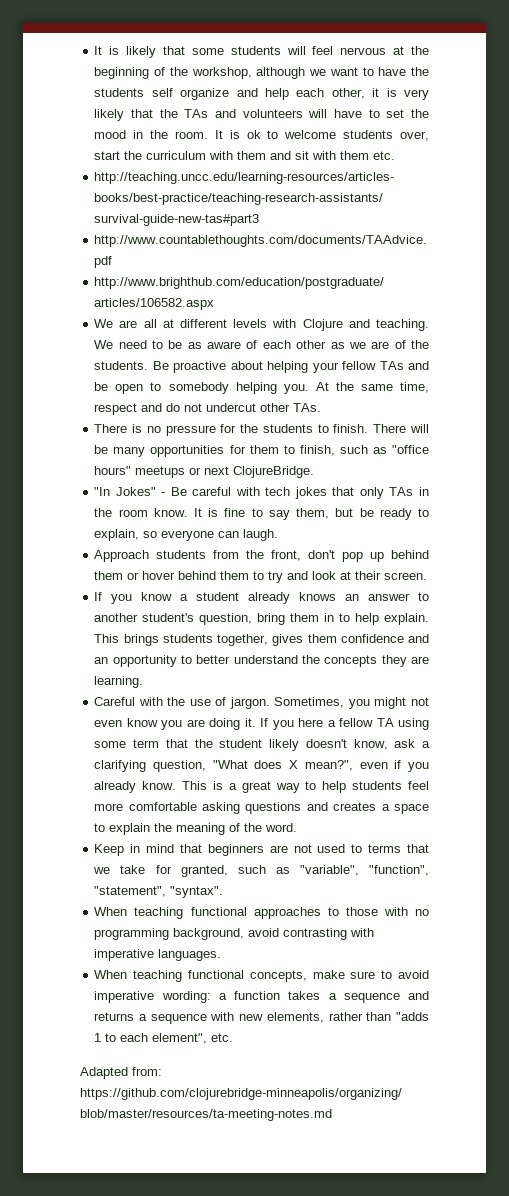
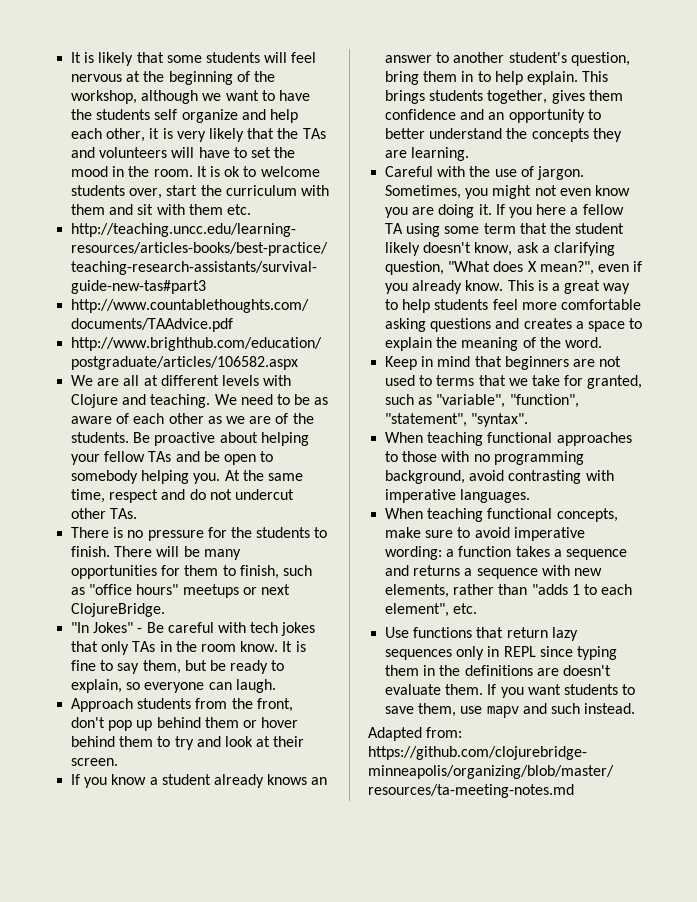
(234, 1037) none -> [385,627,578,641] [385,646,617,660] [385,665,611,676] [385,684,636,698] [385,703,636,718] // Use functions that return lazy sequences only in REPL since typing them in the definitions are doesn't evaluate them. If you want students to save them, use mapv and such instead.

